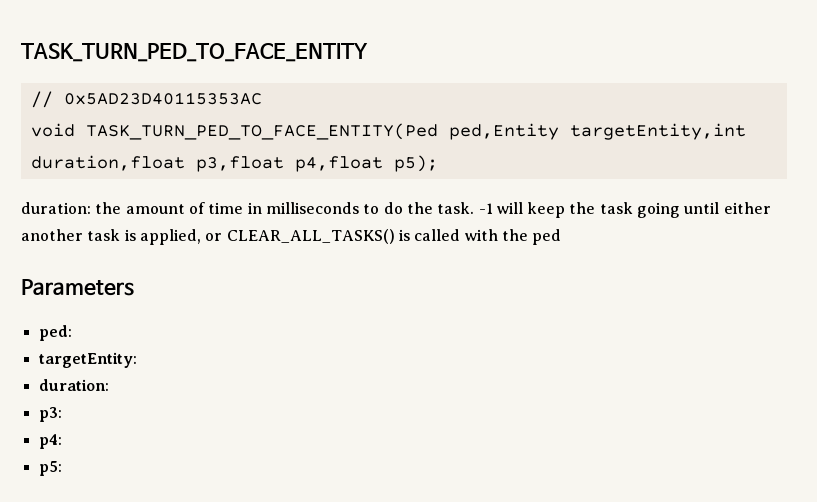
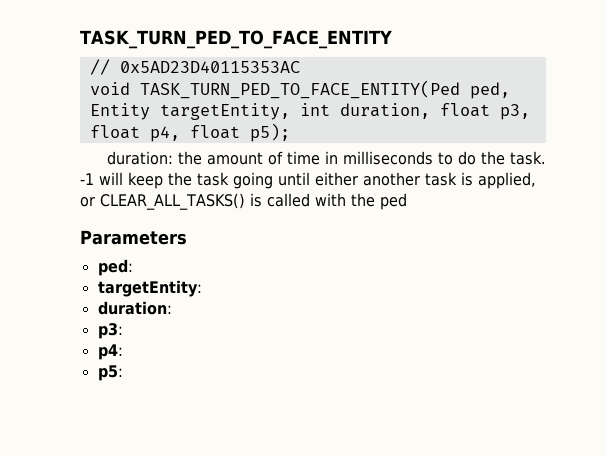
[448,123,746,140] [30,155,383,172] ped,Entity targetEntity,int duration,float p3,float p4,float -> [469,82,510,99] [89,103,530,120] [89,125,240,142] ped, Entity targetEntity, int duration, float p3, float p4, float

